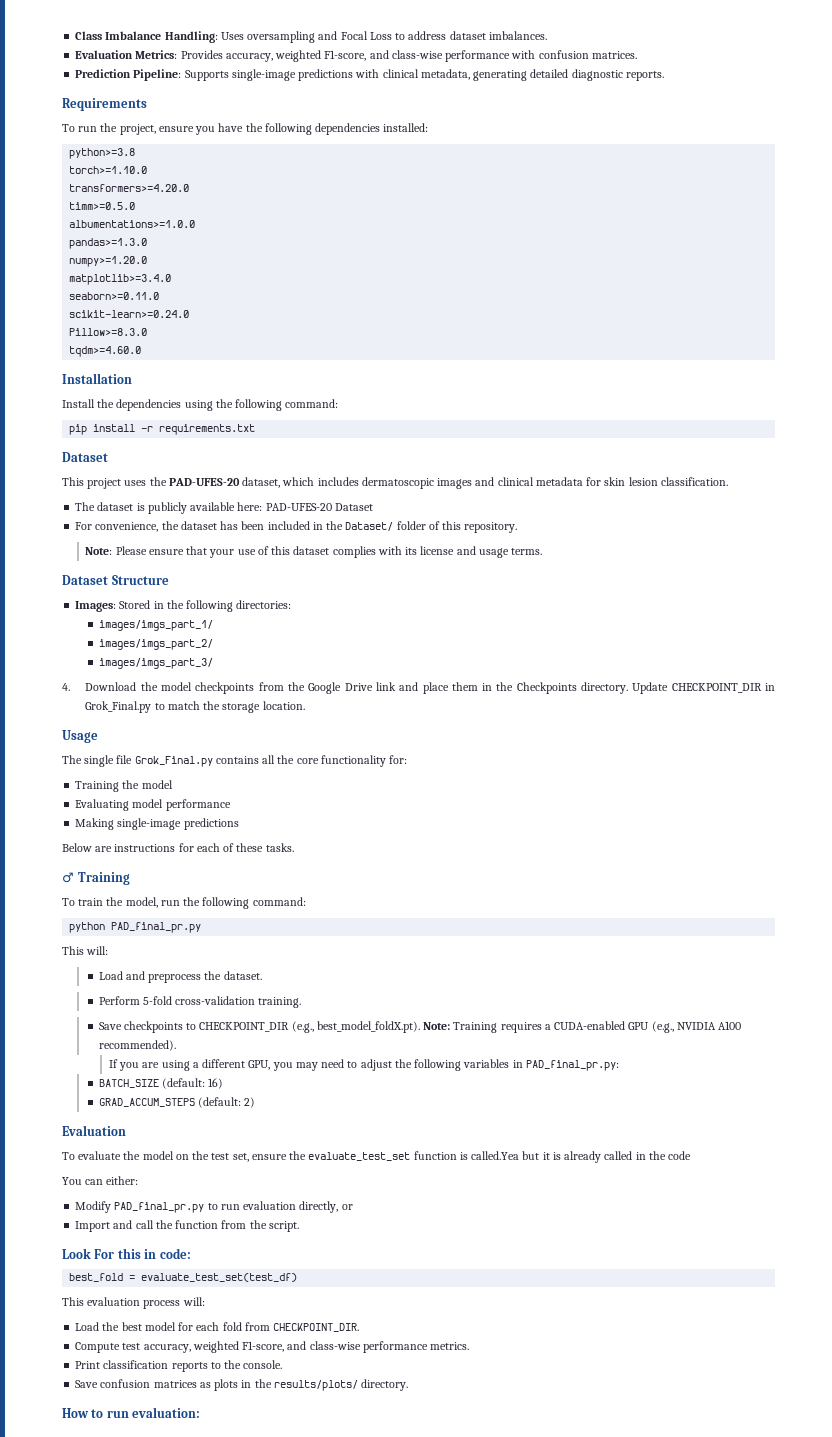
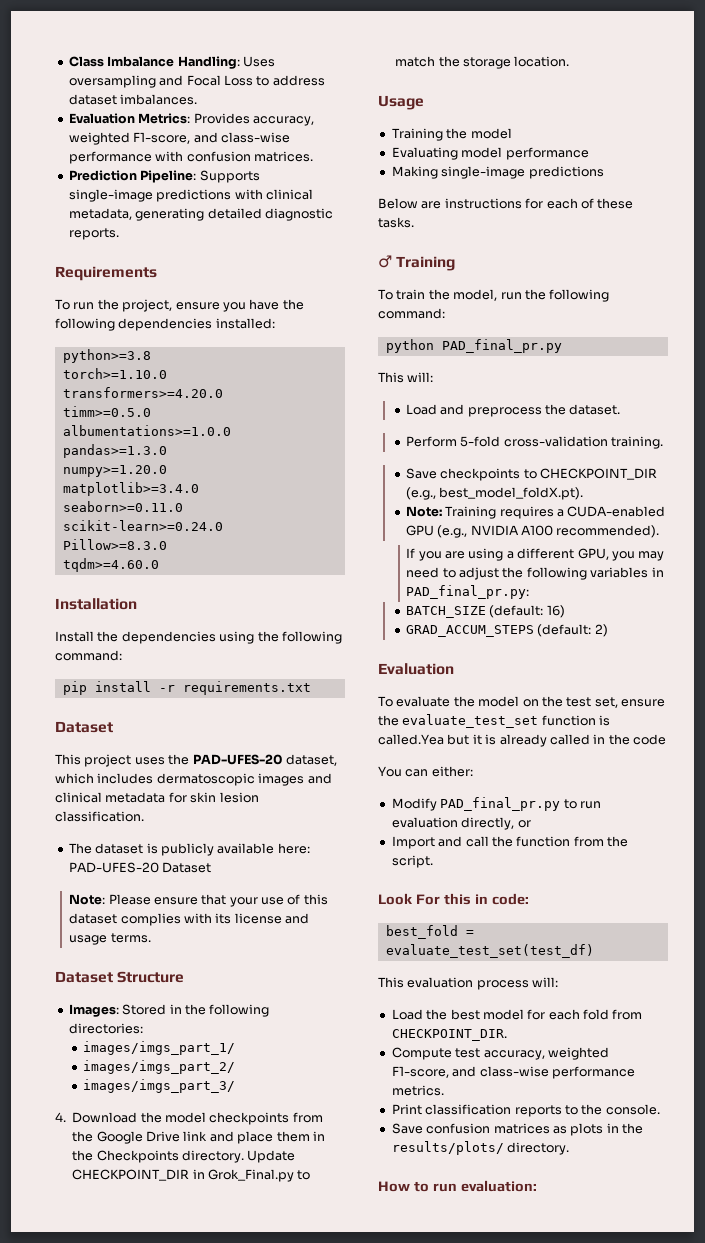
[75,521,518,533] // For convenience, the dataset has been included in the Dataset/ folder of this repository. -> (212, 867) none
[62,755,408,767] // The single file Grok_Final.py contains all the core functionality for: -> (424, 102) none
(420, 1027) none -> (584, 493) //

